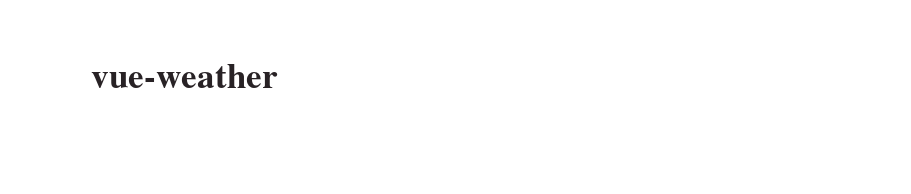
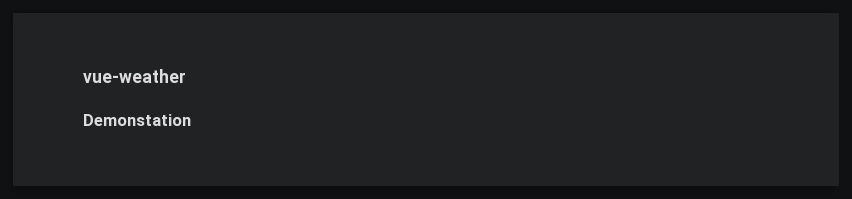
(278, 76) none -> [83,114,191,126] // Demonstation

